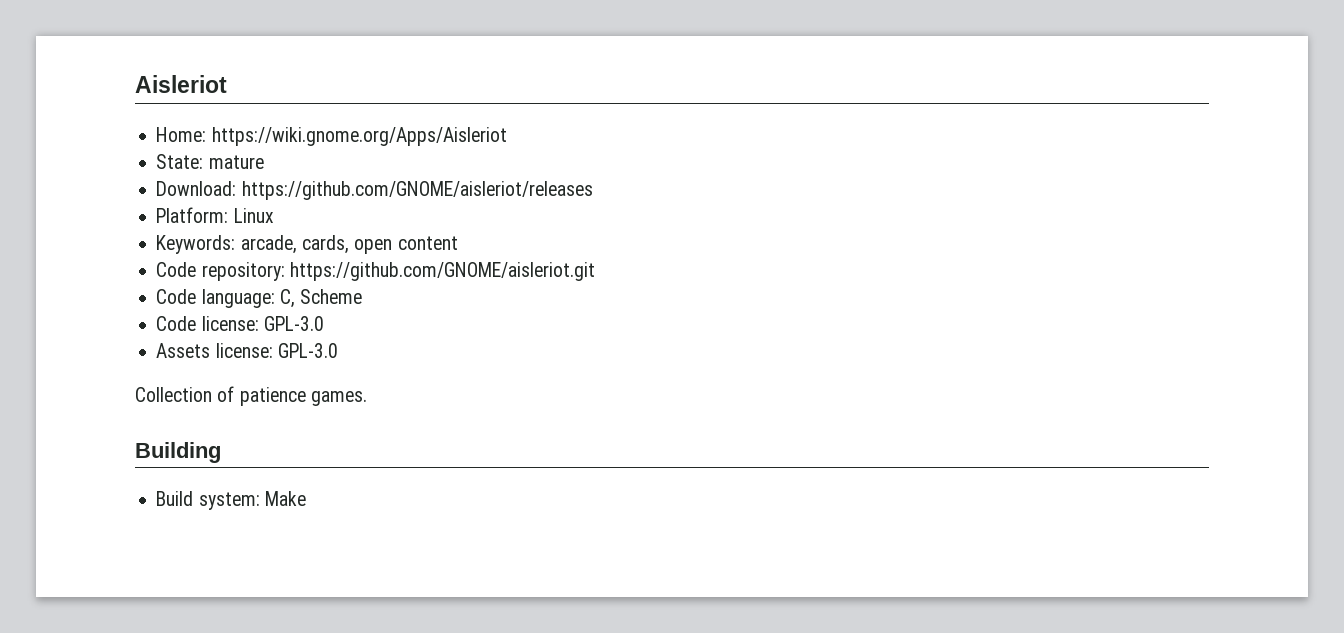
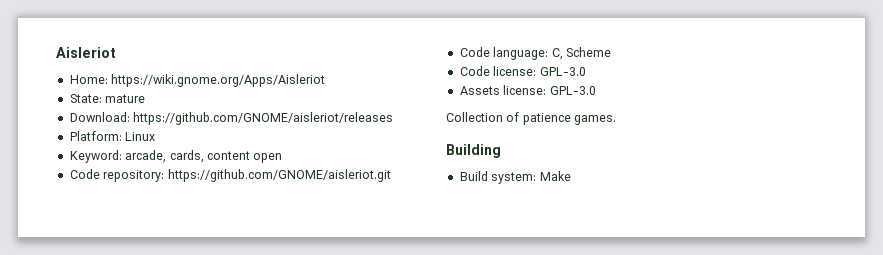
[156,235,236,254] Keywords: -> [69,150,122,163] Keyword:
(349, 244) none -> [206,151,250,160] content
[397,236,458,250] content -> (283, 158) none

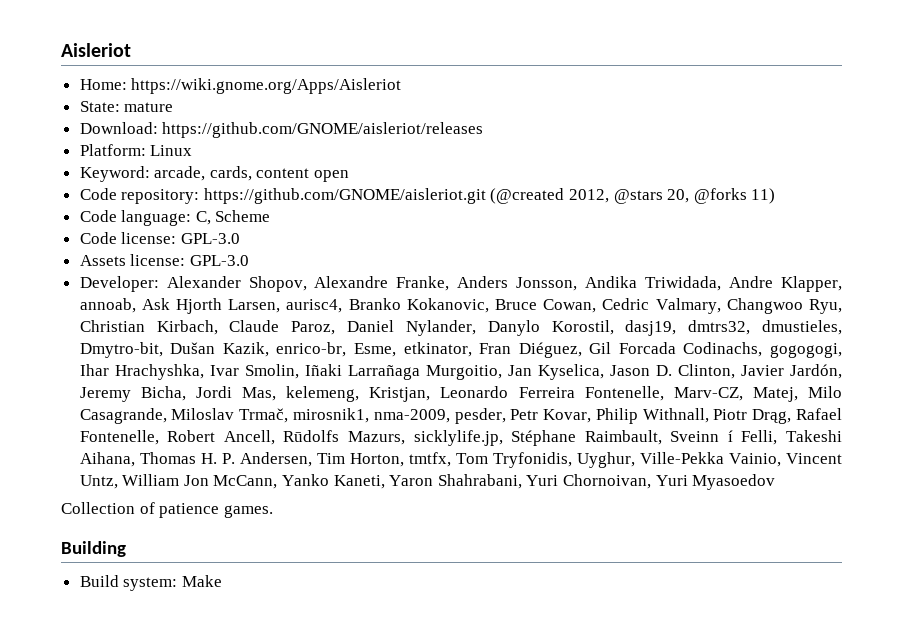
(391, 175) none -> [490,188,776,204] (@created 2012, @stars 20, @forks 11)
(596, 90) none -> [79,276,842,292] [79,298,842,314] [79,320,842,336] [79,342,843,358] [79,364,843,380] [79,386,842,402] [79,408,842,424] [79,430,843,446] [79,452,842,468] [79,474,776,490] // Developer: Alexander Shopov, Alexandre Franke, Anders Jonsson, Andika Triwidada, Andre Klapper, annoab, Ask Hjorth Larsen, aurisc4, Branko Kokanovic, Bruce Cowan, Cedric Valmary, Changwoo Ryu, Christian Kirbach, Claude Paroz, Daniel Nylander, Danylo Korostil, dasj19, dmtrs32, dmustieles, Dmytro-bit, Dušan Kazik, enrico-br, Esme, etkinator, Fran Diéguez, Gil Forcada Codinachs, gogogogi, Ihar Hrachyshka, Ivar Smolin, Iñaki Larrañaga Murgoitio, Jan Kyselica, Jason D. Clinton, Javier Jardón, Jeremy Bicha, Jordi Mas, kelemeng, Kristjan, Leonardo Ferreira Fontenelle, Marv-CZ, Matej, Milo Casagrande, Miloslav Trmač, mirosnik1, nma-2009, pesder, Petr Kovar, Philip Withnall, Piotr Drąg, Rafael Fontenelle, Robert Ancell, Rūdolfs Mazurs, sicklylife.jp, Stéphane Raimbault, Sveinn í Felli, Takeshi Aihana, Thomas H. P. Andersen, Tim Horton, tmtfx, Tom Tryfonidis, Uyghur, Ville-Pekka Vainio, Vincent Untz, William Jon McCann, Yanko Kaneti, Yaron Shahrabani, Yuri Chornoivan, Yuri Myasoedov

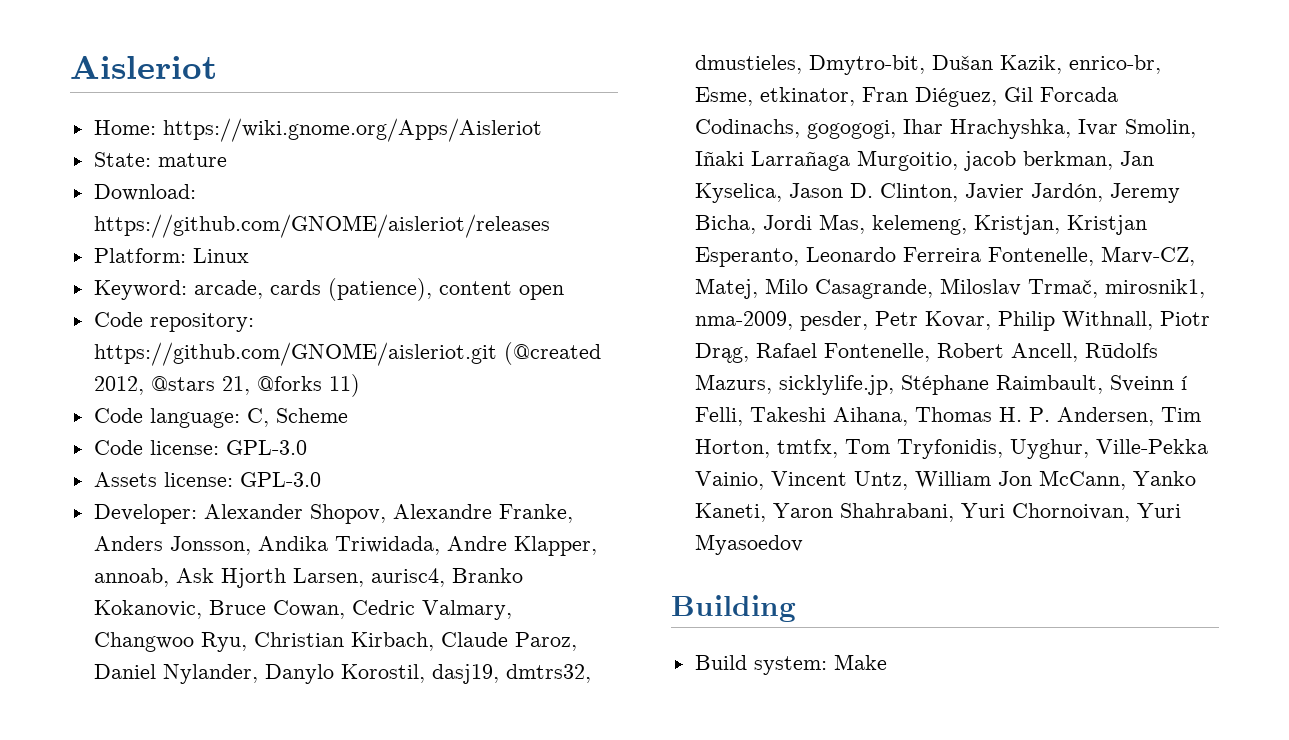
[209,166,252,181] cards, -> [269,278,432,301] cards (patience),
[667,189,690,203] 20, -> [221,376,250,395] 21,
(502, 372) none -> [963,151,1113,171] jacob berkman,
(431, 394) none -> [1066,215,1147,235] [694,247,799,267] Kristjan Esperanto,
[61,502,273,518] // Collection of patience games. -> (803, 544) none

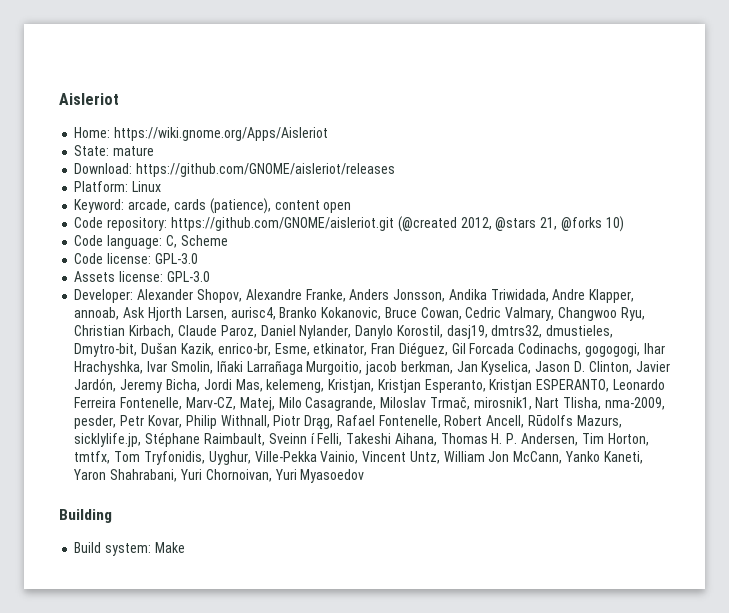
[328,374,360,397] 11) -> [605,216,624,232] 10)
(799, 257) none -> [489,379,610,393] Kristjan ESPERANTO,
(1205, 288) none -> [535,397,602,410] Nart Tlisha,

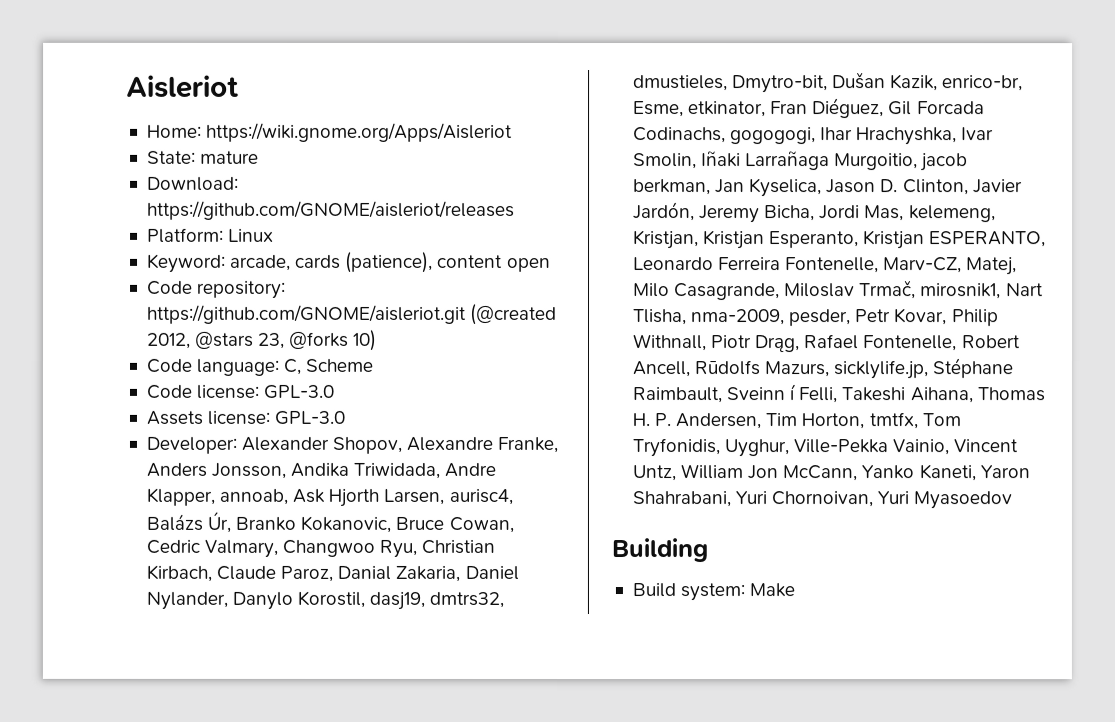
[540,217,558,230] 21, -> [258,332,286,349] 23,
(276, 313) none -> [145,510,232,533] Balázs Úr,
(257, 331) none -> [337,565,461,582] Danial Zakaria,

